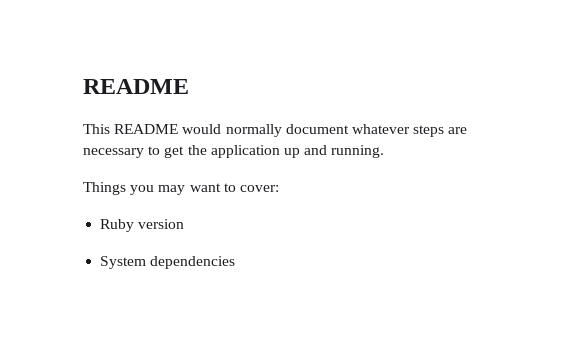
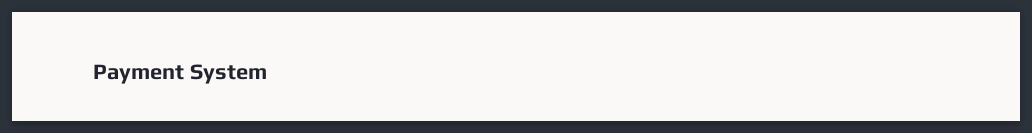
[83,79,189,94] [83,124,468,137] [83,145,385,158] [83,182,279,195] [100,219,185,232] [100,256,236,269] README // This README would normally document whatever steps are necessary to get the application up and running. // Things you may want to cover: // Ruby version // System dependencies -> [93,64,267,84] Payment System

